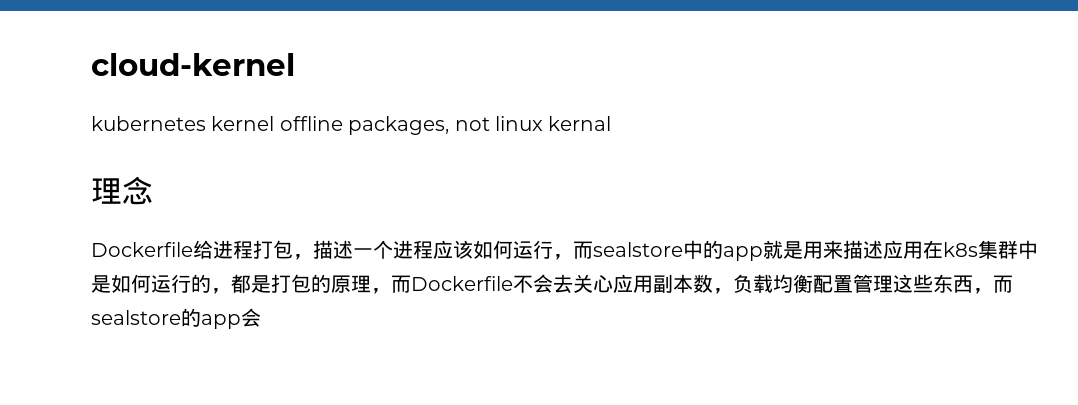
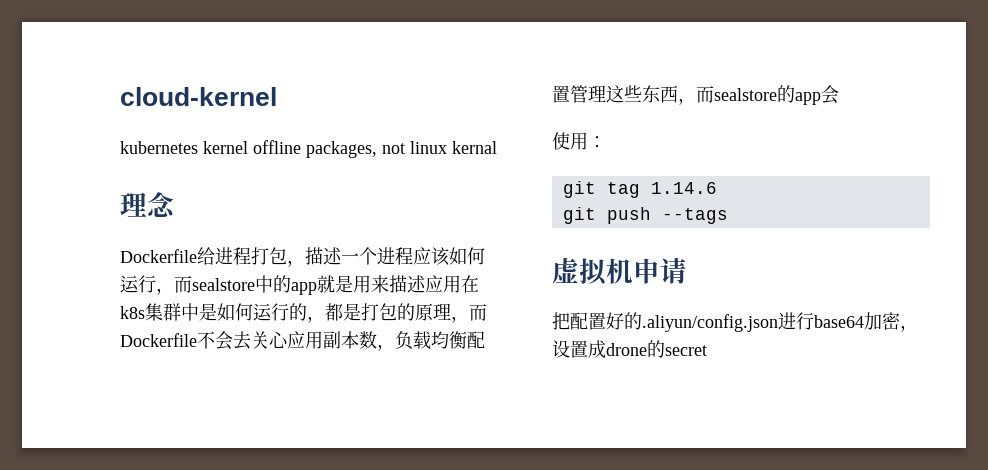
(261, 317) none -> [552,132,606,150] [562,181,717,198] [562,207,728,224] [552,257,687,285] [552,312,918,332] [552,340,707,358] // 使用： // git tag 1.14.6 // git push --tags // 虚拟机申请 // 把配置好的.aliyun/config.json进行base64加密，设置成drone的secret

